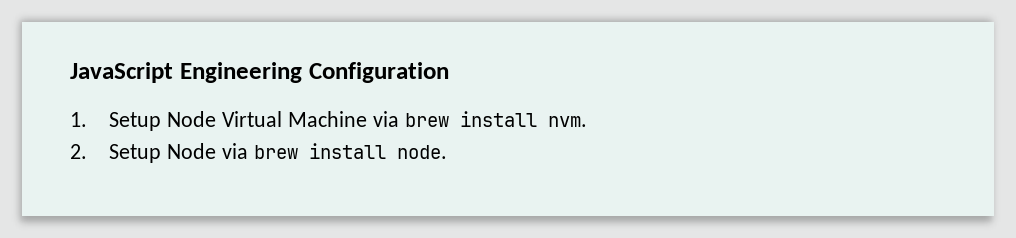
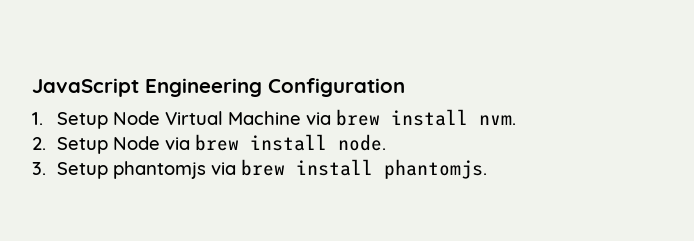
(447, 152) none -> [32,159,487,179] // 3. Setup phantomjs via brew install phantomjs.

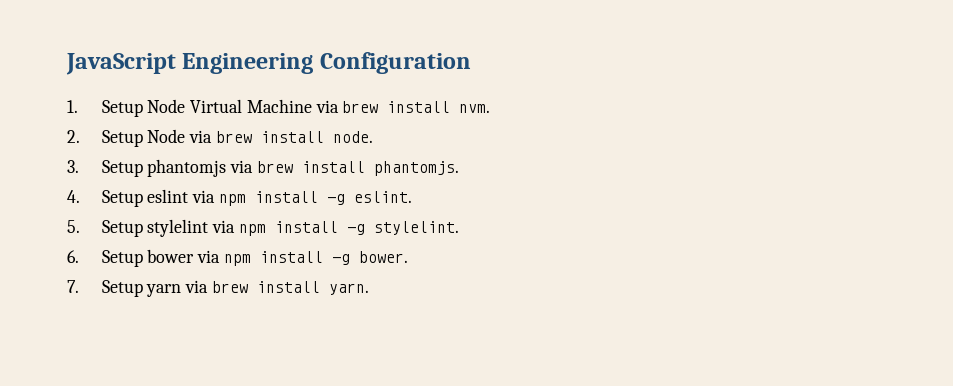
(487, 169) none -> [67,189,412,207] [67,219,459,237] [67,249,408,267] [67,280,369,297] // 4. Setup eslint via npm install -g eslint. // 5. Setup stylelint via npm install -g stylelint. // 6. Setup bower via npm install -g bower. // 7. Setup yarn via brew install yarn.

